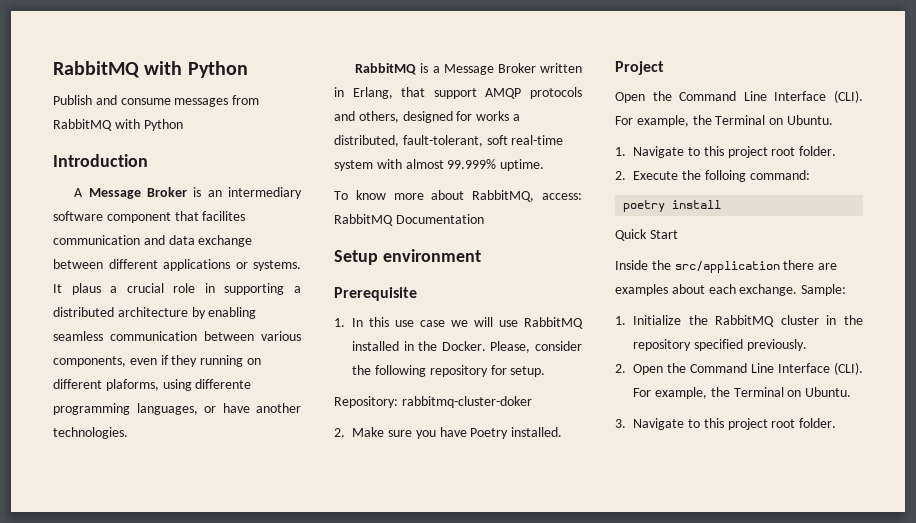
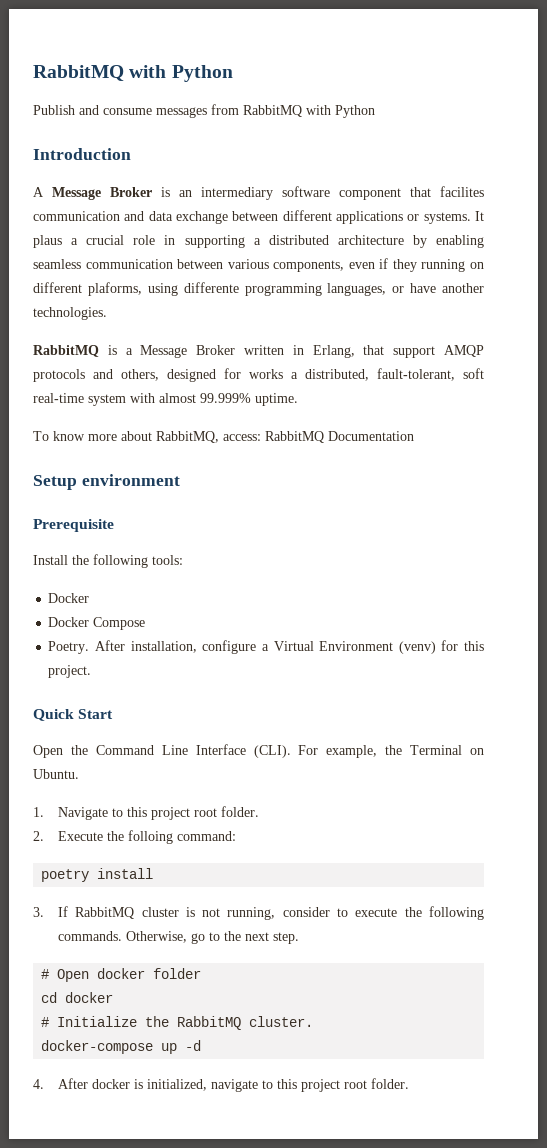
[334,317,583,329] [352,341,582,353] [352,365,546,377] [334,396,532,408] [334,427,563,439] [615,61,664,75] 1. In this use case we will use RabbitMQ installed in the Docker. Please, consider the following repository for setup. // Repository: rabbitmq-cluster-doker // 2. Make sure you have Poetry installed. // Project -> [33,554,183,568] [48,593,90,603] [48,617,146,630] [48,640,484,654] [48,665,92,678] [33,709,114,721] Install the following tools: // Docker // Docker Compose // Poetry. After installation, configure a Virtual Environment (venv) for this project. // Quick Start
[615,229,678,241] [615,260,838,273] [615,284,847,296] [615,315,863,327] [633,339,807,351] [615,362,863,375] [633,387,852,399] [615,418,685,430] Quick Start // Inside the src/application there are examples about each exchange. Sample: // 1. Initialize the RabbitMQ cluster in the repository specified previously. // 2. Open the Command Line Interface (CLI). For example, the Terminal on Ubuntu. // 3. Navigate -> [33,906,484,920] [57,931,299,944] [41,968,202,982] [41,992,114,1003] [41,1016,314,1030] [41,1040,202,1054] [33,1078,258,1092] 3. If RabbitMQ cluster is not running, consider to execute the following commands. Otherwise, go to the next step. // # Open docker folder // cd docker // # Initialize the RabbitMQ cluster. // docker-compose up -d // 4. After docker is initialized, navigate

